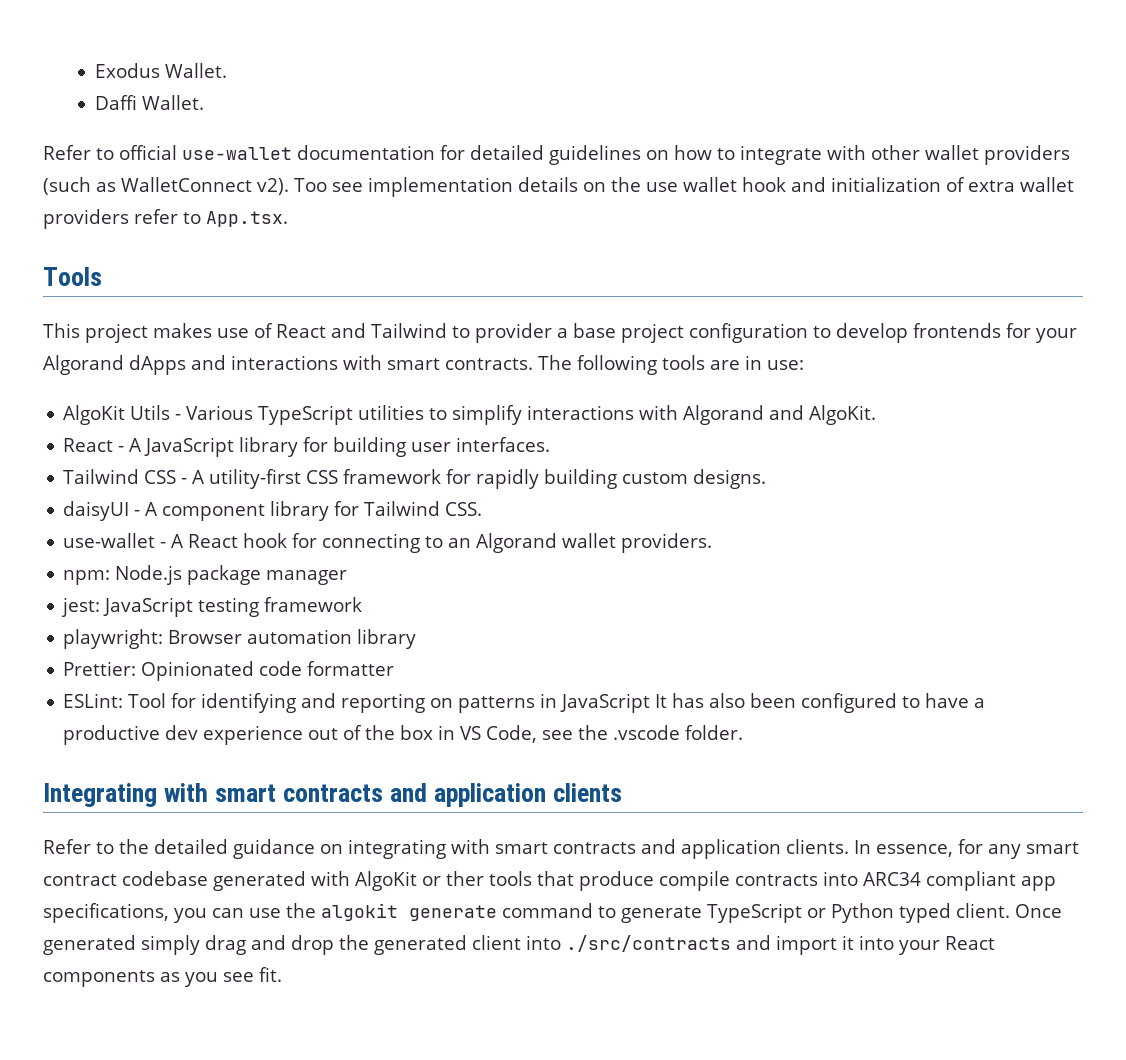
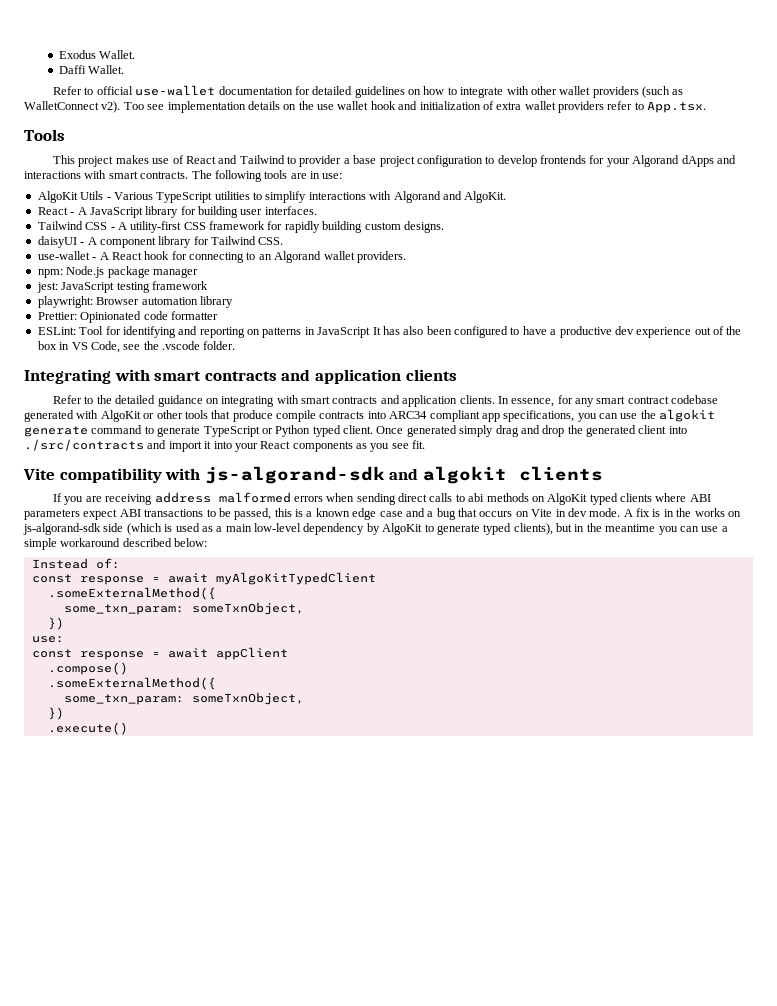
[446,871,484,886] ther -> [156,410,183,419] other
(282, 974) none -> [23,466,603,484] [53,492,711,505] [24,508,741,520] [23,523,728,535] [24,538,208,550] [31,558,120,569] [31,572,376,585] [47,587,216,600] [63,602,304,615] [47,617,64,630] [31,636,64,643] [31,647,288,660] [47,662,128,675] [47,677,216,690] [63,692,304,705] [47,707,64,720] [47,722,128,735] // Vite compatibility with js-algorand-sdk and algokit clients // If you are receiving address malformed errors when sending direct calls to abi methods on AlgoKit typed clients where ABI parameters expect ABI transactions to be passed, this is a known edge case and a bug that occurs on Vite in dev mode. A fix is in the works on js-algorand-sdk side (which is used as a main low-level dependency by AlgoKit to generate typed clients), but in the meantime you can use a simple workaround described below: // Instead of: // const response = await myAlgoKitTypedClient // .someExternalMethod({ // some_txn_param: someTxnObject, // }) // use: // const response = await appClient // .compose() // .someExternalMethod({ // some_txn_param: someTxnObject, // }) // .execute()

